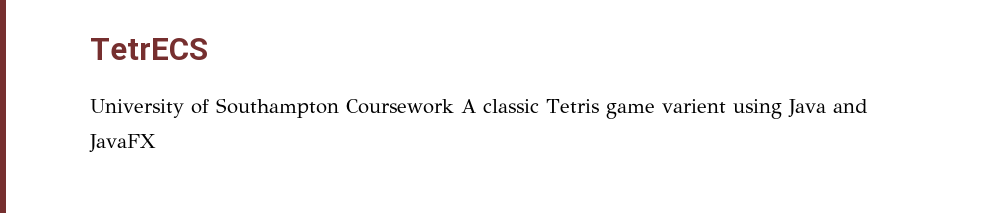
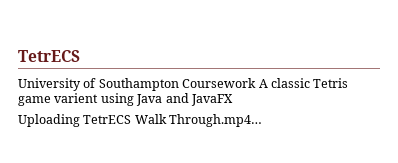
(156, 143) none -> [18,114,263,127] // Uploading TetrECS Walk Through.mp4…

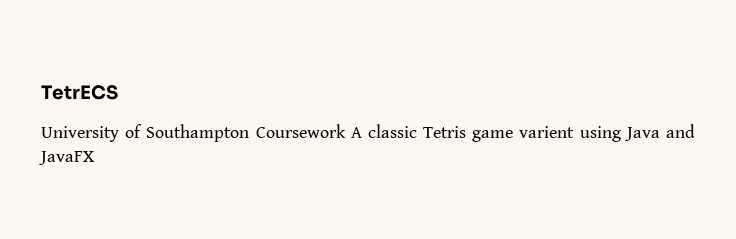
[18,114,263,127] // Uploading TetrECS Walk Through.mp4… -> (94, 158) none

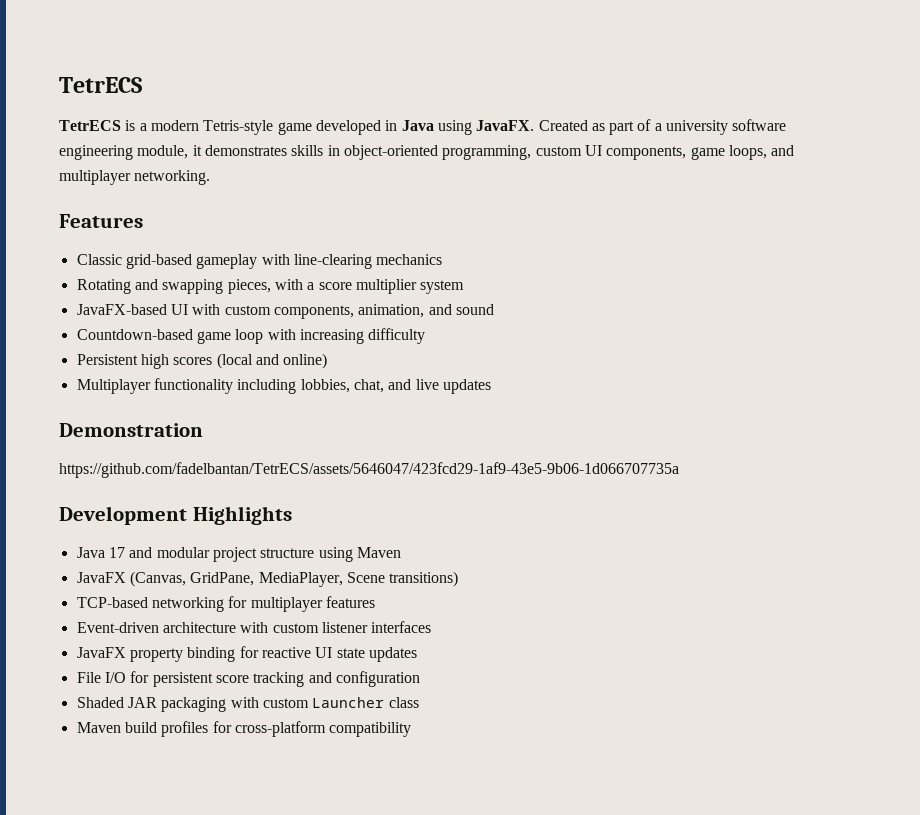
[41,124,695,142] [39,151,94,165] University of Southampton Coursework A classic Tetris game varient using Java and JavaFX -> [59,119,787,135] [59,145,795,160] [59,170,211,185] [59,214,143,228] [76,254,443,269] [76,279,465,294] [76,304,494,319] [76,328,426,344] [76,353,328,369] [76,378,491,394] [59,423,203,437] [59,462,679,478] [59,506,292,525] [76,547,401,562] [76,571,459,587] [76,596,375,612] [76,621,432,633] [76,646,417,662] [76,671,420,687] [76,697,419,712] [76,721,412,737] TetrECS is a modern Tetris-style game developed in Java using JavaFX. Created as part of a university software engineering module, it demonstrates skills in object-oriented programming, custom UI components, game loops, and multiplayer networking. // Features // Classic grid-based gameplay with line-clearing mechanics // Rotating and swapping pieces, with a score multiplier system // JavaFX-based UI with custom components, animation, and sound // Countdown-based game loop with increasing difficulty // Persistent high scores (local and online) // Multiplayer functionality including lobbies, chat, and live updates // Demonstration // https://github.com/fadelbantan/TetrECS/assets/5646047/423fcd29-1af9-43e5-9b06-1d066707735a // Development Highlights // Java 17 and modular project structure using Maven // JavaFX (Canvas, GridPane, MediaPlayer, Scene transitions) // TCP-based networking for multiplayer features // Event-driven architecture with custom listener interfaces // JavaFX property binding for reactive UI state updates // File I/O for persistent score tracking and configuration // Shaded JAR packaging with custom Launcher class // Maven build profiles for cross-platform compatibility

